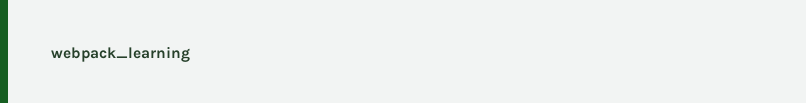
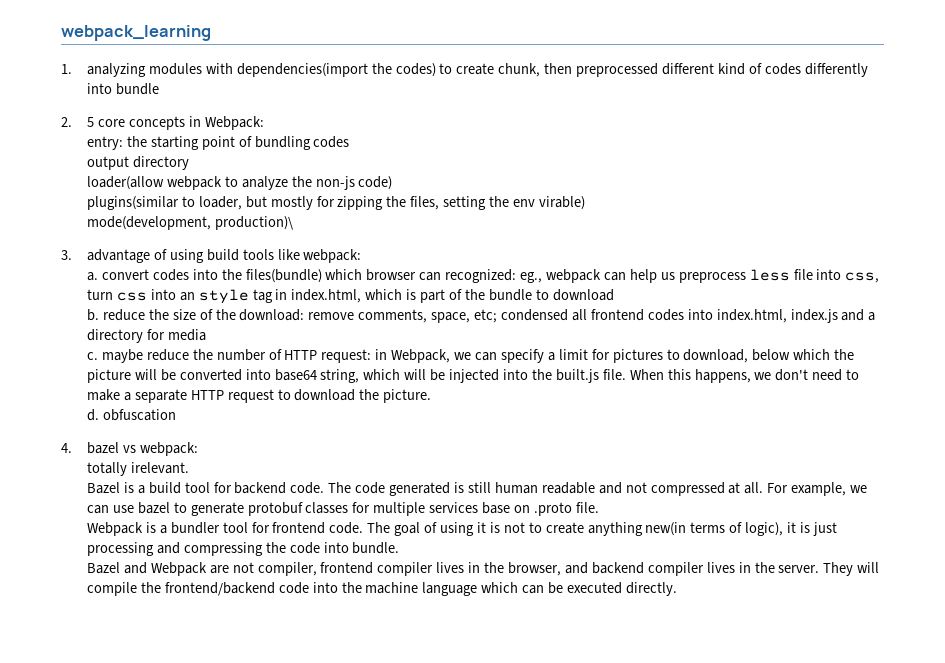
(190, 54) none -> [61,63,868,77] [86,83,159,95] [61,116,264,130] [86,136,350,150] [86,156,189,170] [86,176,393,190] [86,196,585,210] [86,216,293,230] [61,249,362,263] [86,269,880,283] [86,289,614,304] [86,309,876,323] [86,329,206,343] [86,349,855,363] [86,369,860,383] [86,389,432,403] [86,409,176,421] [61,442,198,456] [86,462,189,476] [86,482,868,496] [86,502,599,516] [86,522,837,536] [86,542,400,556] [86,562,880,576] [86,582,677,596] // 1. analyzing modules with dependencies(import the codes) to create chunk, then preprocessed different kind of codes differently into bundle // 2. 5 core concepts in Webpack: // entry: the starting point of bundling codes // output directory // loader(allow webpack to analyze the non-js code) // plugins(similar to loader, but mostly for zipping the files, setting the env virable) // mode(development, production)\ // 3. advantage of using build tools like webpack: // a. convert codes into the files(bundle) which browser can recognized: eg., webpack can help us preprocess less file into css, turn css into an style tag in index.html, which is part of the bundle to download // b. reduce the size of the download: remove comments, space, etc; condensed all frontend codes into index.html, index.js and a directory for media // c. maybe reduce the number of HTTP request: in Webpack, we can specify a limit for pictures to download, below which the picture will be converted into base64 string, which will be injected into the built.js file. When this happens, we don't need to make a separate HTTP request to download the picture. // d. obfuscation // 4. bazel vs webpack: // totally irelevant. // Bazel is a build tool for backend code. The code generated is still human readable and not compressed at all. For example, we can use bazel to generate protobuf classes for multiple services base on .proto file. // Webpack is a bundler tool for frontend code. The goal of using it is not to create anything new(in terms of logic), it is just processing and compressing the code into bundle. // Bazel and Webpack are not compiler, frontend compiler lives in the browser, and backend compiler lives in the server. They will compile the frontend/backend code into the machine language which can be executed directly.

